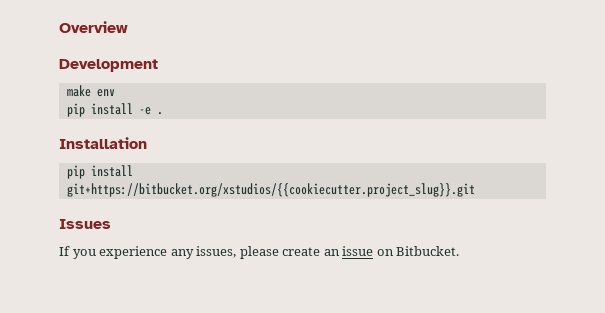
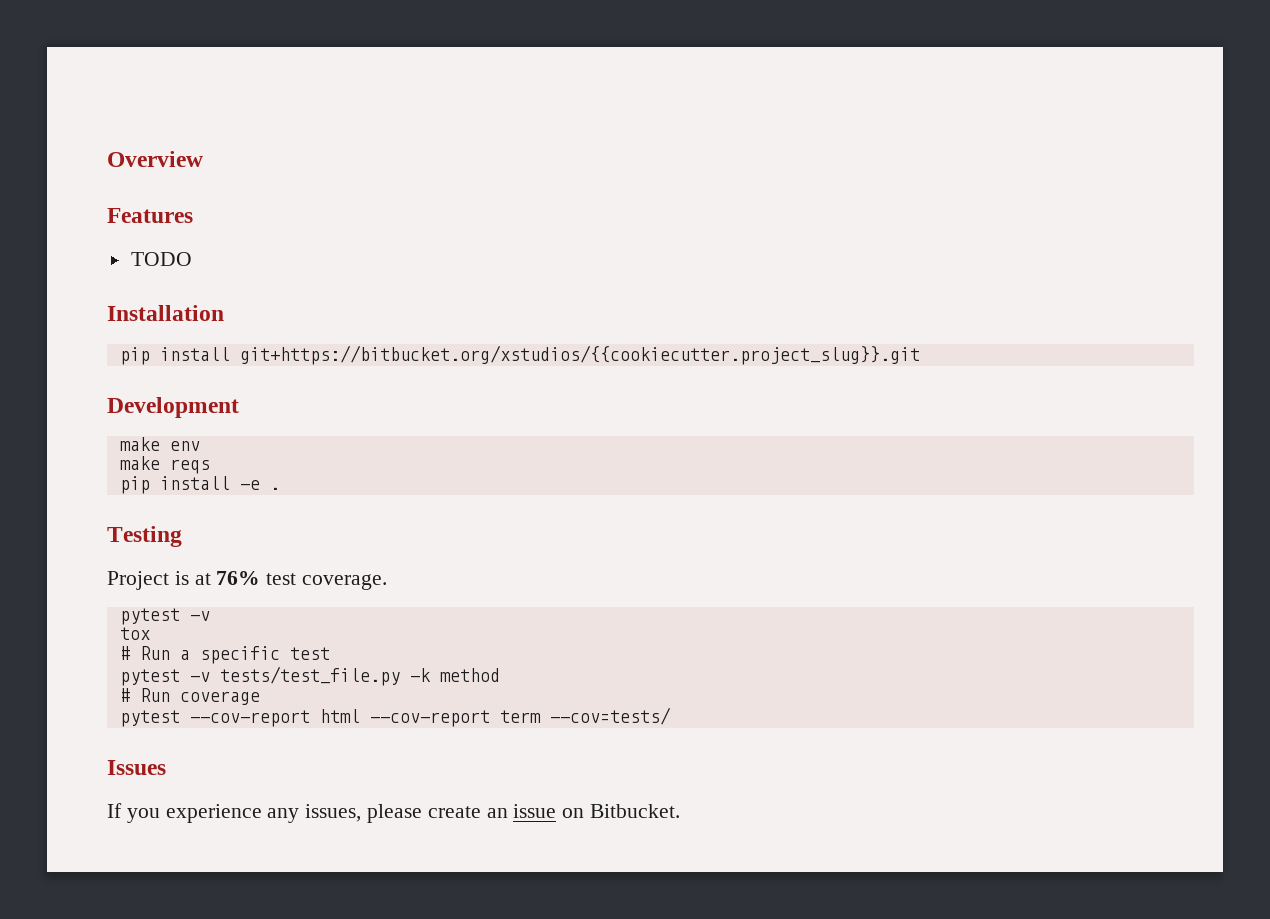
(128, 27) none -> [107,208,193,223] [130,252,192,266] [107,305,224,321] [119,345,920,365] // Features // TODO // Installation // pip install git+https://bitbucket.org/xstudios/{{cookiecutter.project_slug}}.git
(115, 93) none -> [119,456,210,474] // make reqs
[59,137,147,149] [66,165,133,179] [66,183,475,197] Installation // pip install git+https://bitbucket.org/xstudios/{{cookiecutter.project_slug}}.git -> [107,526,182,547] [107,571,388,590] [119,608,210,625] [119,627,150,640] [119,646,330,664] [119,666,500,686] [119,688,260,705] [119,707,671,727] Testing // Project is at 76% test coverage. // pytest -v // tox // # Run a specific test // pytest -v tests/test_file.py -k method // # Run coverage // pytest --cov-report html --cov-report term --cov=tests/

